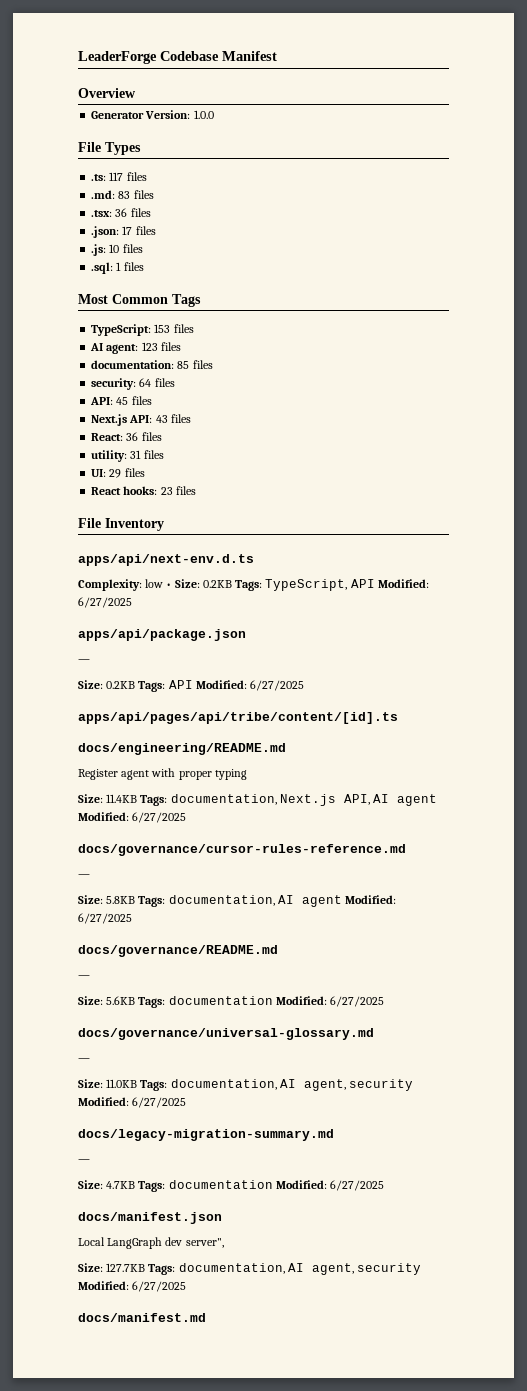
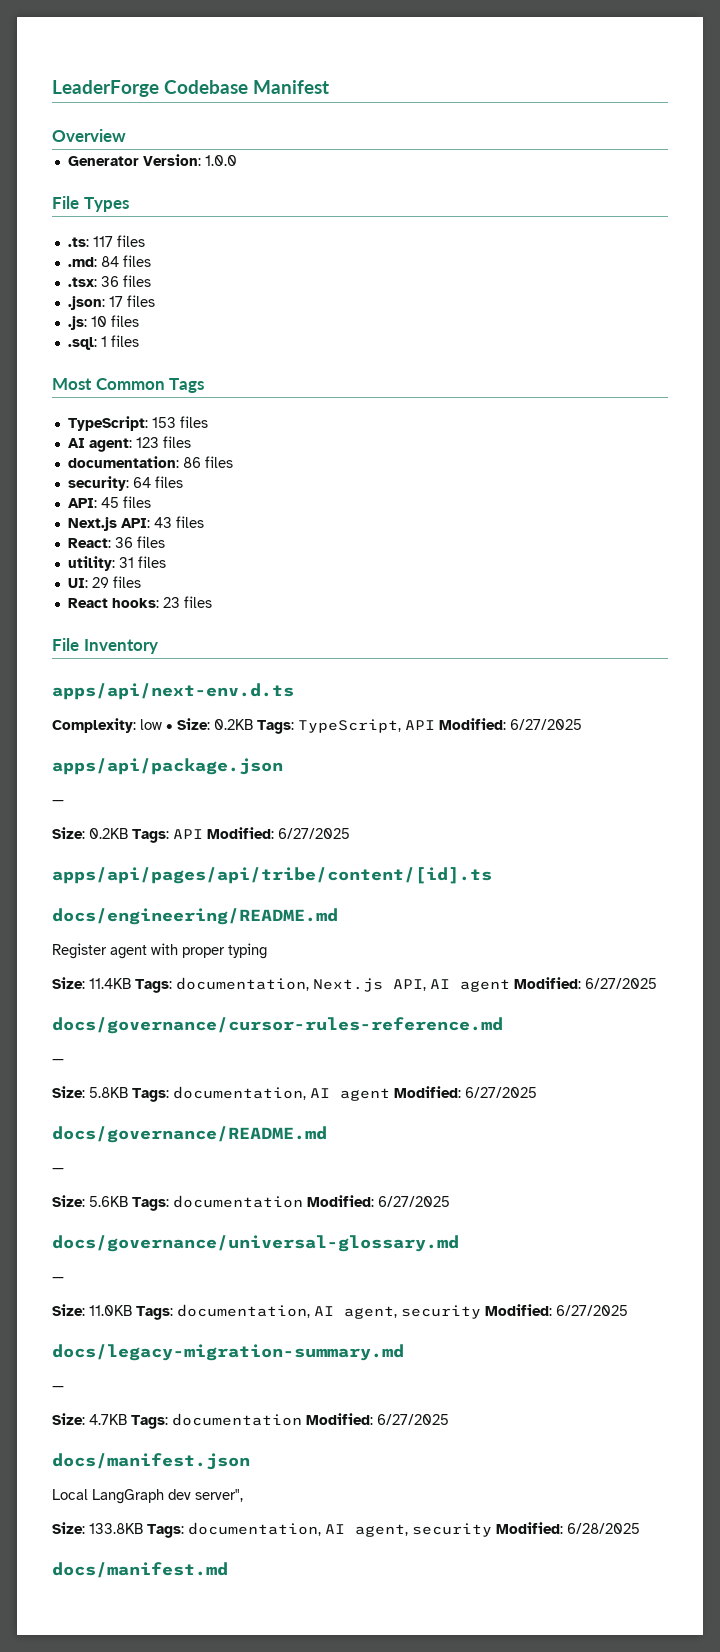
[118,191,131,199] 83 -> [100,256,119,267] 84
[177,361,190,369] 85 -> [182,457,201,468] 86
[106,1263,422,1275] [78,1281,187,1292] 127.7KB Tags: documentation, AI agent, security Modified: 6/27/2025 -> [89,1522,640,1538] 133.8KB Tags: documentation, AI agent, security Modified: 6/28/2025

